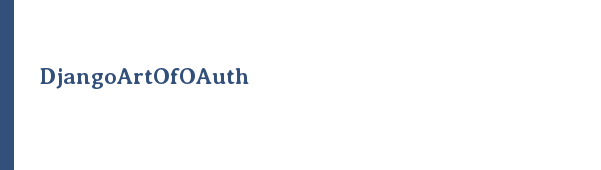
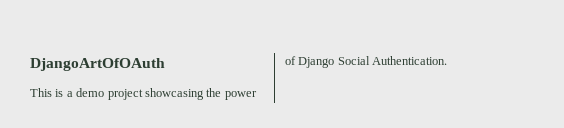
(249, 78) none -> [30,88,257,100] [285,56,448,68] // This is a demo project showcasing the power of Django Social Authentication.

